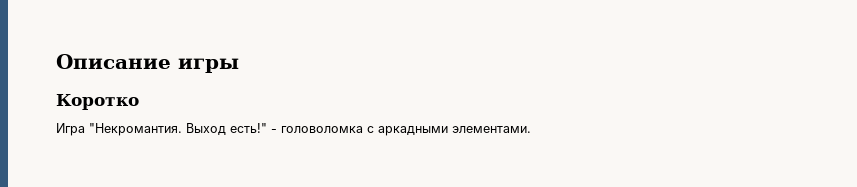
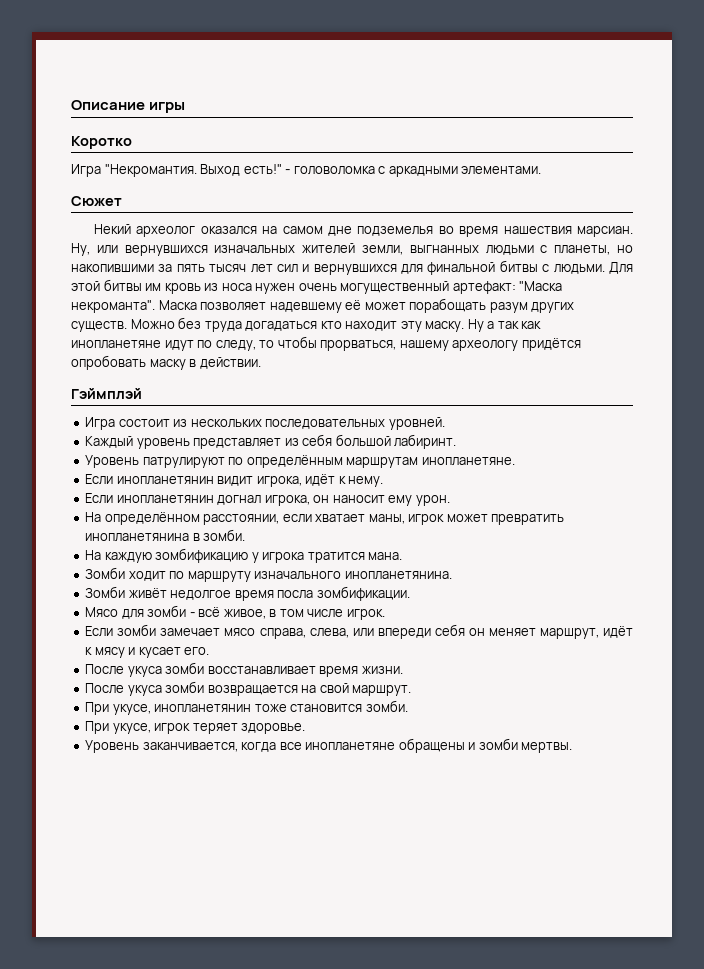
(531, 129) none -> [71,196,122,206] [93,224,633,237] [71,243,633,256] [71,260,633,275] [71,279,563,294] [71,298,575,313] [71,317,542,332] [71,336,581,351] [71,355,261,370] [71,388,142,400] [85,417,445,430] [85,434,457,449] [85,455,515,468] [85,474,384,487] [85,493,450,506] [85,512,565,525] [85,529,246,542] [85,548,403,563] [85,567,452,582] [85,586,410,601] [85,605,385,620] [85,624,633,639] [85,647,210,658] [85,662,403,677] [85,681,412,696] [85,700,408,715] [85,721,306,734] [85,738,573,753] // Сюжет // Некий археолог оказался на самом дне подземелья во время нашествия марсиан. Ну, или вернувшихся изначальных жителей земли, выгнанных людьми с планеты, но накопившими за пять тысяч лет сил и вернувшихся для финальной битвы с людьми. Для этой битвы им кровь из носа нужен очень могущественный артефакт: "Маска некроманта". Маска позволяет надевшему её может порабощать разум других существ. Можно без труда догадаться кто находит эту маску. Ну а так как инопланетяне идут по следу, то чтобы прорваться, нашему археологу придётся опробовать маску в действии. // Гэймплэй // Игра состоит из нескольких последовательных уровней. // Каждый уровень представляет из себя большой лабиринт. // Уровень патрулируют по определённым маршрутам инопланетяне. // Если инопланетянин видит игрока, идёт к нему. // Если инопланетянин догнал игрока, он наносит ему урон. // На определённом расстоянии, если хватает маны, игрок может превратить инопланетянина в зомби. // На каждую зомбификацию у игрока тратится мана. // Зомби ходит по маршруту изначального инопланетянина. // Зомби живёт недолгое время посла зомбификации. // Мясо для зомби - всё живое, в том числе игрок. // Если зомби замечает мясо справа, слева, или впереди себя он меняет маршрут, идёт к мясу и кусает его. // После укуса зомби восстанавливает время жизни. // После укуса зомби возвращается на свой маршрут. // При укусе, инопланетянин тоже становится зомби. // При укусе, игрок теряет здоровье. // Уровень заканчивается, когда все инопланетяне обращены и зомби мертвы.

